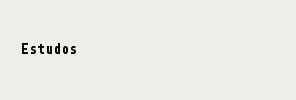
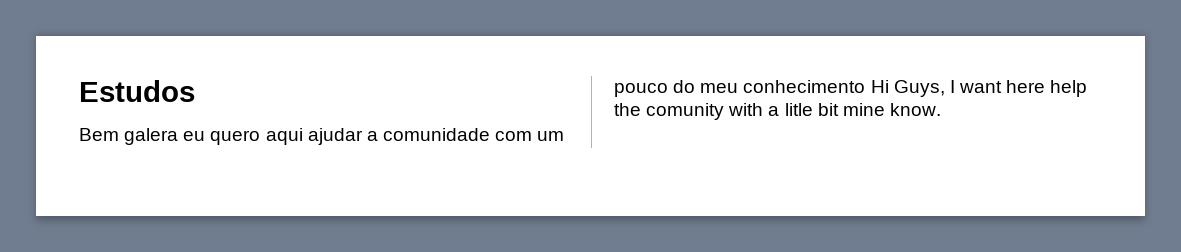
(77, 48) none -> [79,128,565,145] [614,80,1088,97] [614,103,941,120] // Bem galera eu quero aqui ajudar a comunidade com um pouco do meu conhecimento Hi Guys, I want here help the comunity with a litle bit mine know.

